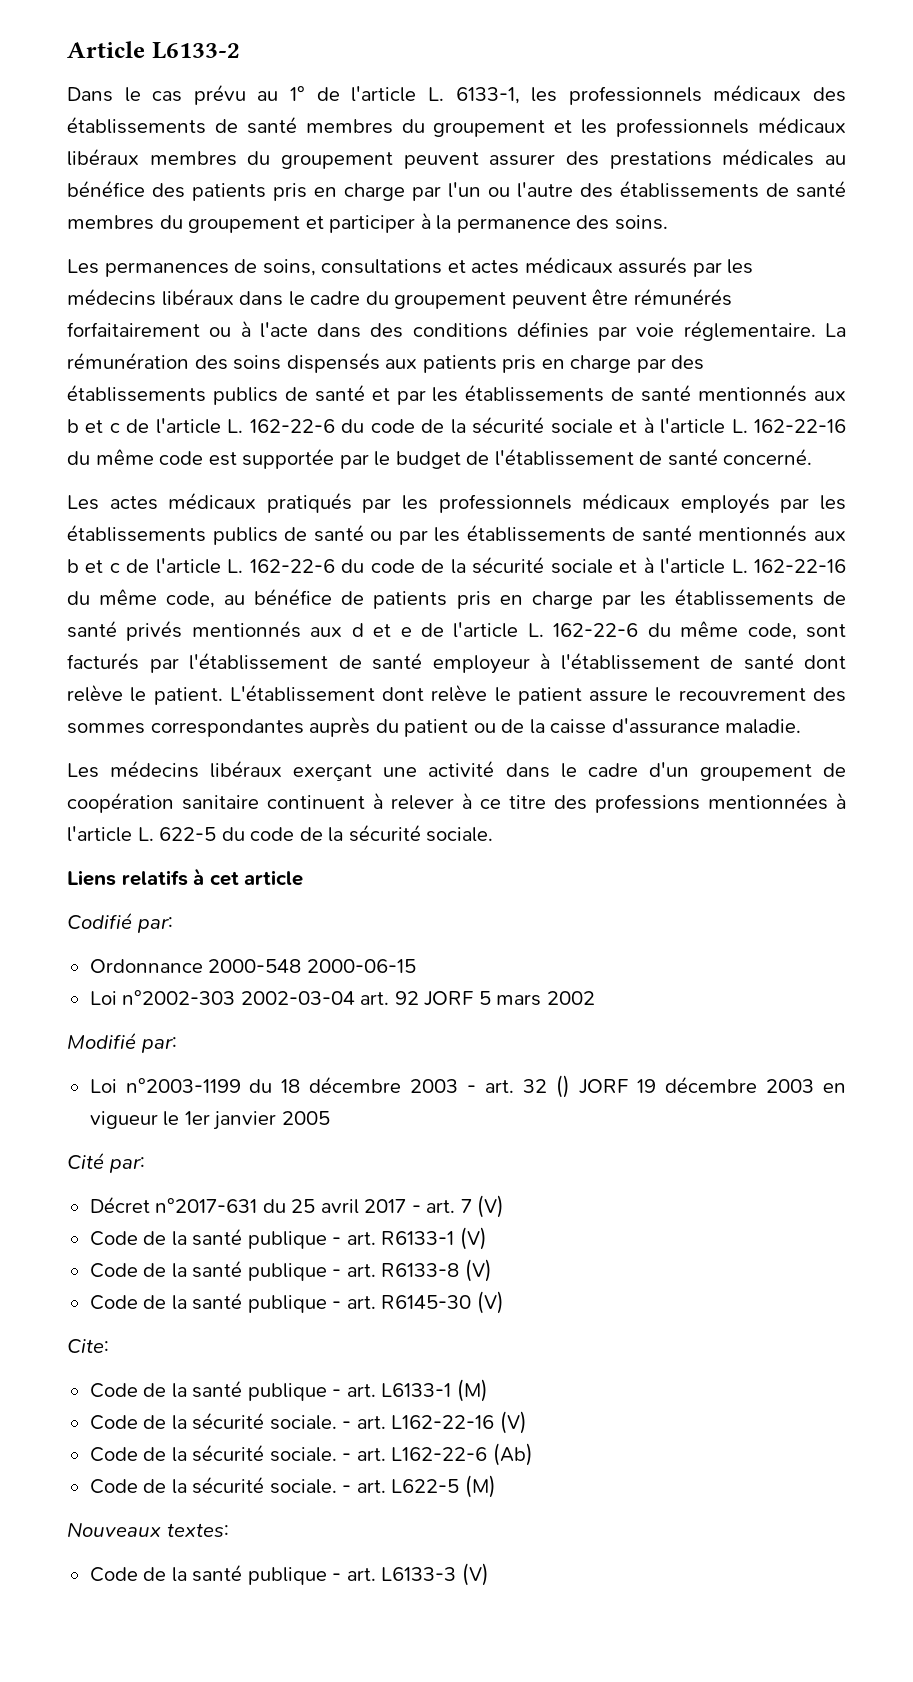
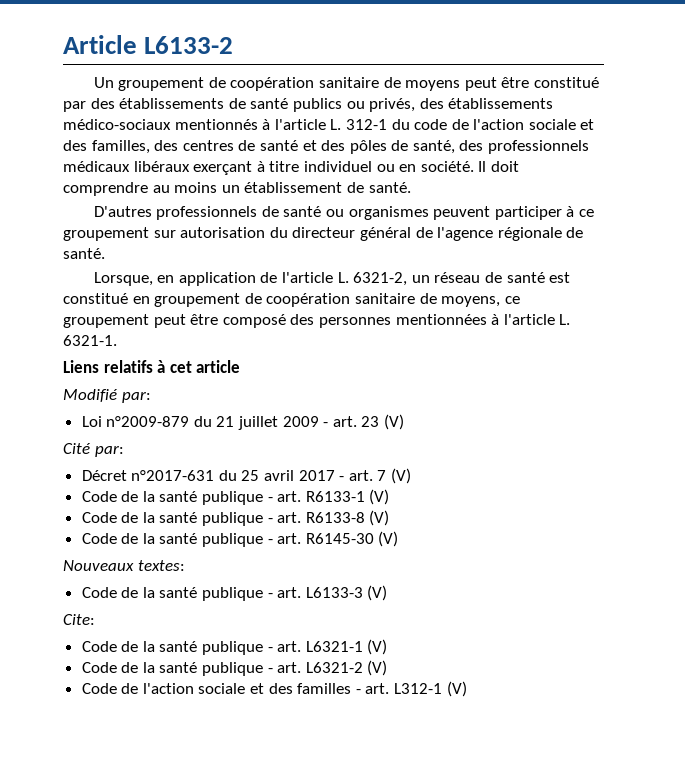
[67,84,847,105] [67,116,847,137] [67,148,846,169] [67,180,846,201] [67,212,668,233] [67,256,754,277] [67,288,732,309] [67,320,846,341] [67,352,705,373] [67,384,846,405] [67,416,847,434] [67,448,813,469] [67,492,847,514] [67,524,846,545] [67,556,847,574] [67,588,847,609] [67,620,847,641] [67,652,846,674] [67,684,846,705] [67,716,802,737] [67,760,846,781] [67,792,846,813] [67,824,494,842] Dans le cas prévu au 1° de l'article L. 6133-1, les professionnels médicaux des établissements de santé membres du groupement et les professionnels médicaux libéraux membres du groupement peuvent assurer des prestations médicales au bénéfice des patients pris en charge par l'un ou l'autre des établissements de santé membres du groupement et participer à la permanence des soins. // Les permanences de soins, consultations et actes médicaux assurés par les médecins libéraux dans le cadre du groupement peuvent être rémunérés forfaitairement ou à l'acte dans des conditions définies par voie réglementaire. La rémunération des soins dispensés aux patients pris en charge par des établissements publics de santé et par les établissements de santé mentionnés aux b et c de l'article L. 162-22-6 du code de la sécurité sociale et à l'article L. 162-22-16 du même code est supportée par le budget de l'établissement de santé concerné. // Les actes médicaux pratiqués par les professionnels médicaux employés par les établissements publics de santé ou par les établissements de santé mentionnés aux b et c de l'article L. 162-22-6 du code de la sécurité sociale et à l'article L. 162-22-16 du même code, au bénéfice de patients pris en charge par les établissements de santé privés mentionnés aux d et e de l'article L. 162-22-6 du même code, sont facturés par l'établissement de santé employeur à l'établissement de santé dont relève le patient. L'établissement dont relève le patient assure le recouvrement des sommes correspondantes auprès du patient ou de la caisse d'assurance maladie. // Les médecins libéraux exerçant une activité dans le cadre d'un groupement de coopération sanitaire continuent à relever à ce titre des professions mentionnées à l'article L. 622-5 du code de la sécurité sociale. -> [93,77,599,91] [63,98,554,112] [63,119,595,130] [63,140,590,154] [63,161,519,175] [63,182,411,196] [93,206,594,220] [63,227,584,241] [63,248,105,259] [93,272,571,286] [63,293,520,307] [63,314,571,328] [63,335,117,346] Un groupement de coopération sanitaire de moyens peut être constitué par des établissements de santé publics ou privés, des établissements médico-sociaux mentionnés à l'article L. 312-1 du code de l'action sociale et des familles, des centres de santé et des pôles de santé, des professionnels médicaux libéraux exerçant à titre individuel ou en société. Il doit comprendre au moins un établissement de santé. // D'autres professionnels de santé ou organismes peuvent participer à ce groupement sur autorisation du directeur général de l'agence régionale de santé. // Lorsque, en application de l'article L. 6321-2, un réseau de santé est constitué en groupement de coopération sanitaire de moyens, ce groupement peut être composé des personnes mentionnées à l'article L. 6321-1.
[67,912,173,933] [89,959,416,973] [89,990,595,1006] [67,1032,177,1053] [89,1075,846,1098] [89,1111,330,1130] Codifié par: // Ordonnance 2000-548 2000-06-15 // Loi n°2002-303 2002-03-04 art. 92 JORF 5 mars 2002 // Modifié par: // Loi n°2003-1199 du 18 décembre 2003 - art. 32 () JORF 19 décembre 2003 en vigueur le 1er janvier 2005 -> [63,389,151,403] [81,414,405,430] Modifié par: // Loi n°2009-879 du 21 juillet 2009 - art. 23 (V)
[67,1339,109,1353] [89,1379,488,1402] [89,1411,527,1434] [89,1443,533,1466] [89,1475,496,1498] // Cite: // Code de la santé publique - art. L6133-1 (M) // Code de la sécurité sociale. - art. L162-22-16 (V) // Code de la sécurité sociale. - art. L162-22-6 (Ab) // Code de la sécurité sociale. - art. L622-5 (M) -> (399, 539) none
(489, 1574) none -> [63,614,95,625] [81,639,388,655] [81,660,388,676] [81,681,467,697] // Cite: // Code de la santé publique - art. L6321-1 (V) // Code de la santé publique - art. L6321-2 (V) // Code de l'action sociale et des familles - art. L312-1 (V)

